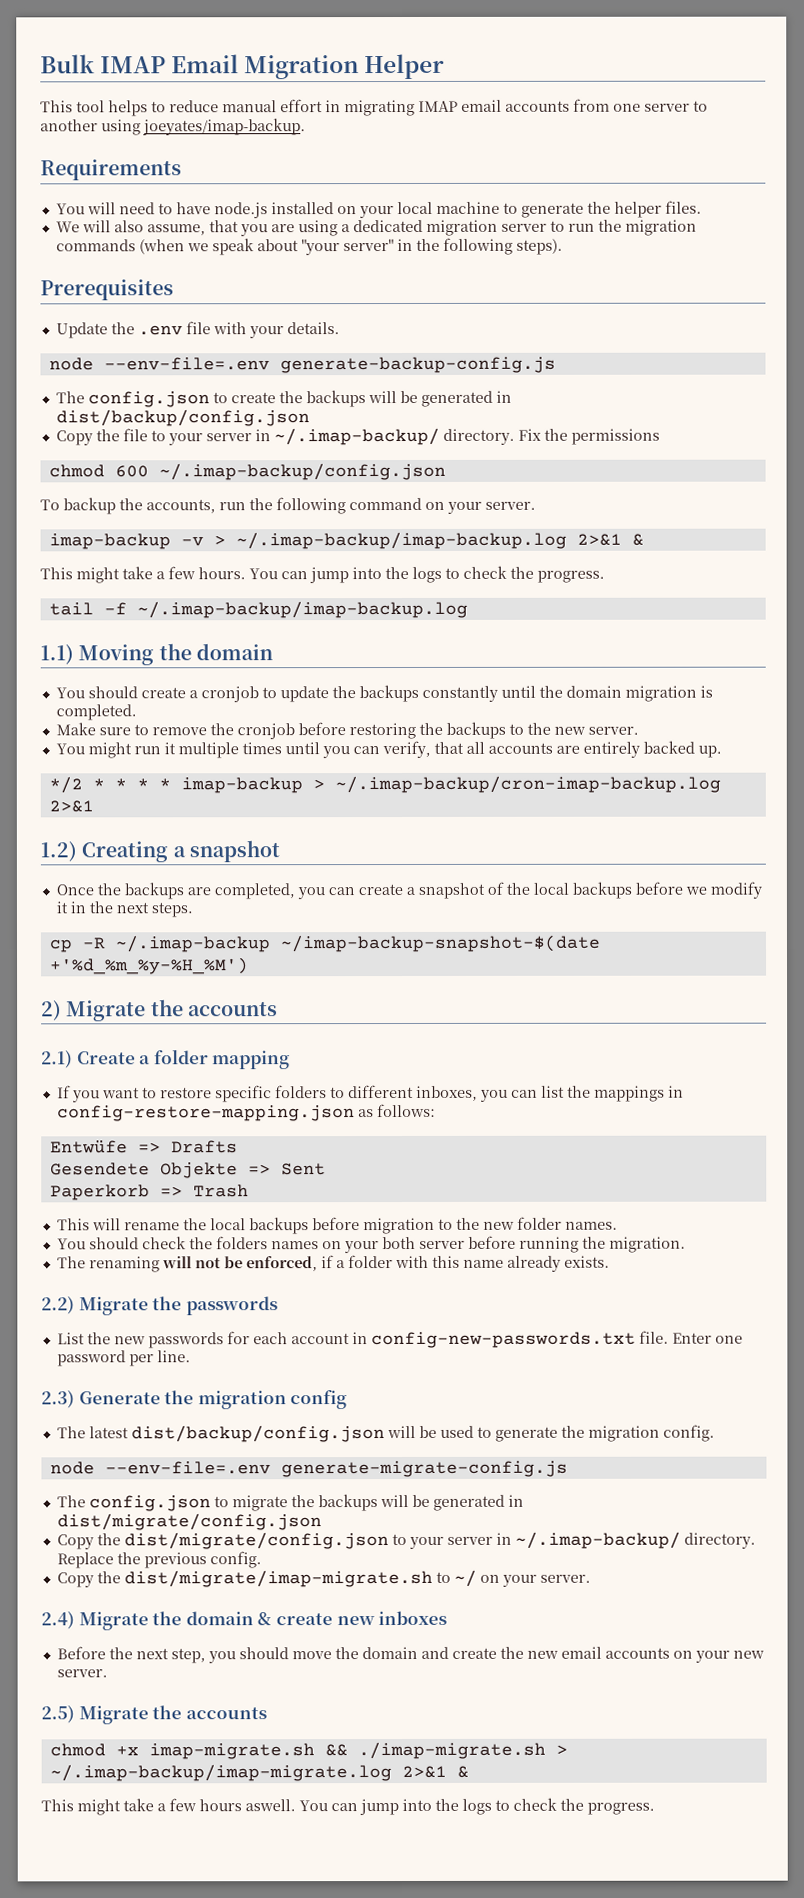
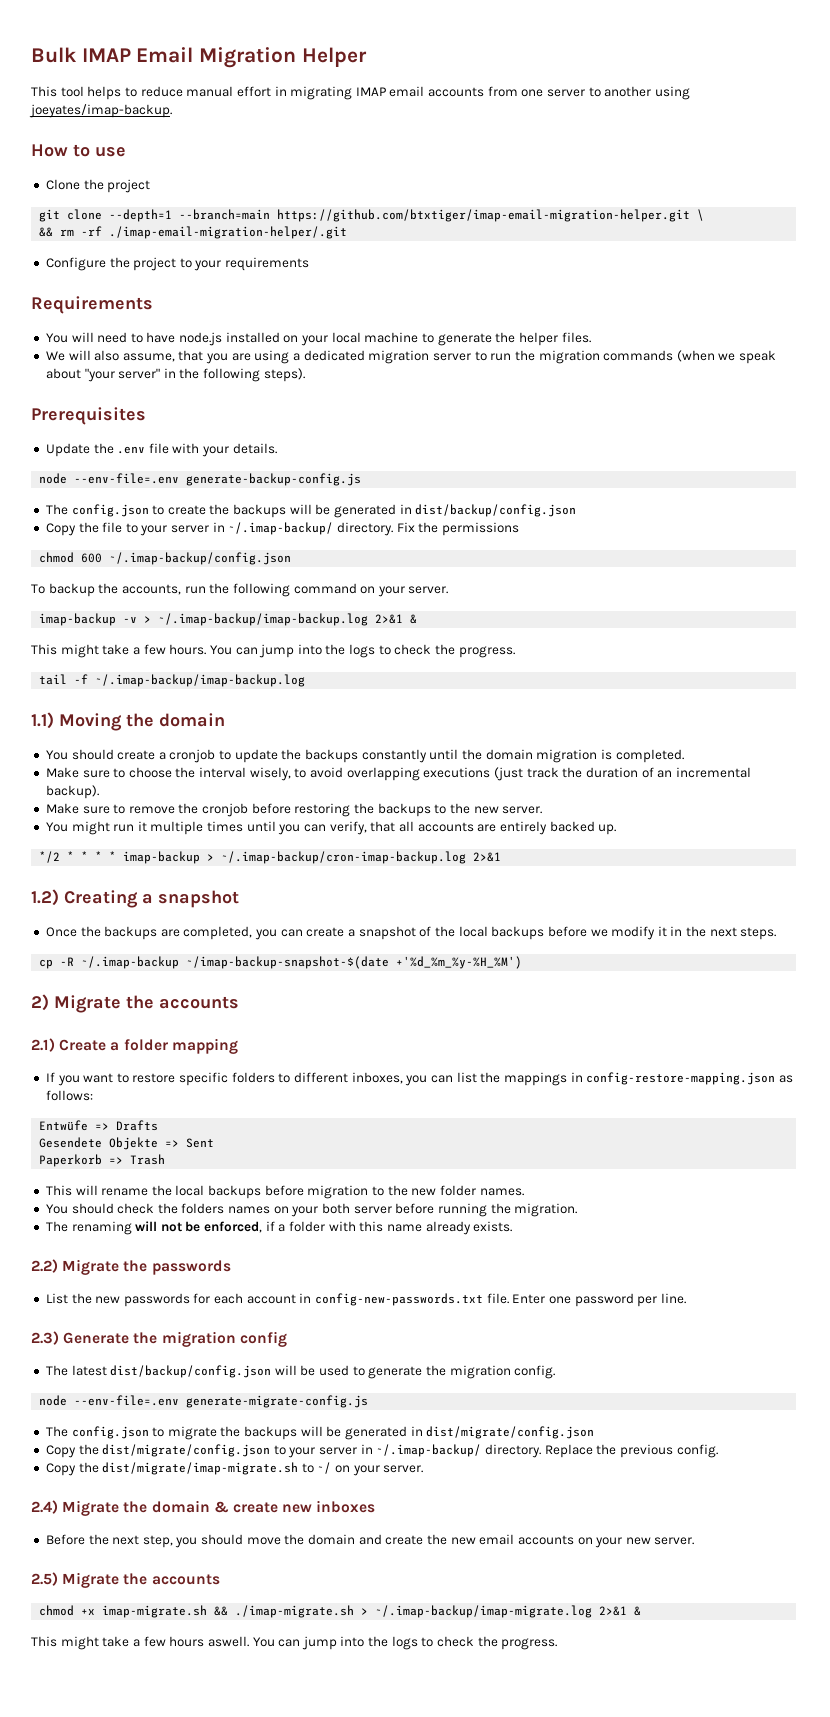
(306, 127) none -> [31,144,126,157] [45,179,151,193] [39,209,705,222] [39,226,348,239] [45,257,310,271] // How to use // Clone the project // git clone --depth=1 --branch=main https://github.com/btxtiger/imap-email-migration-helper.git \ // && rm -rf ./imap-email-migration-helper/.git // Configure the project to your requirements
(137, 712) none -> [45,767,751,781] [45,785,99,799] // Make sure to choose the interval wisely, to avoid overlapping executions (just track the duration of an incremental backup).

